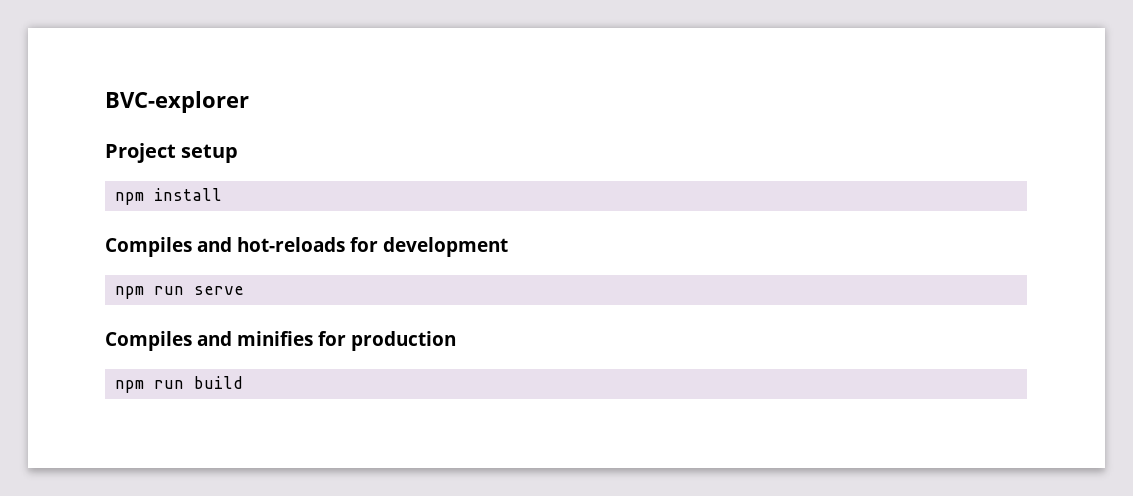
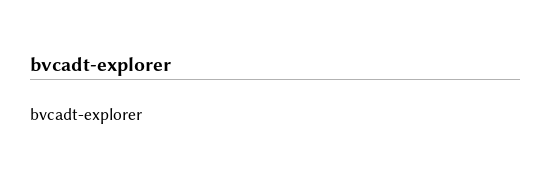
[105,91,249,113] [105,143,239,163] [115,188,223,205] [105,237,508,257] [115,286,245,299] [105,331,456,351] [115,376,244,393] BVC-explorer // Project setup // npm install // Compiles and hot-reloads for development // npm run serve // Compiles and minifies for production // npm run build -> [30,57,171,76] [30,108,142,124] bvcadt-explorer // bvcadt-explorer

